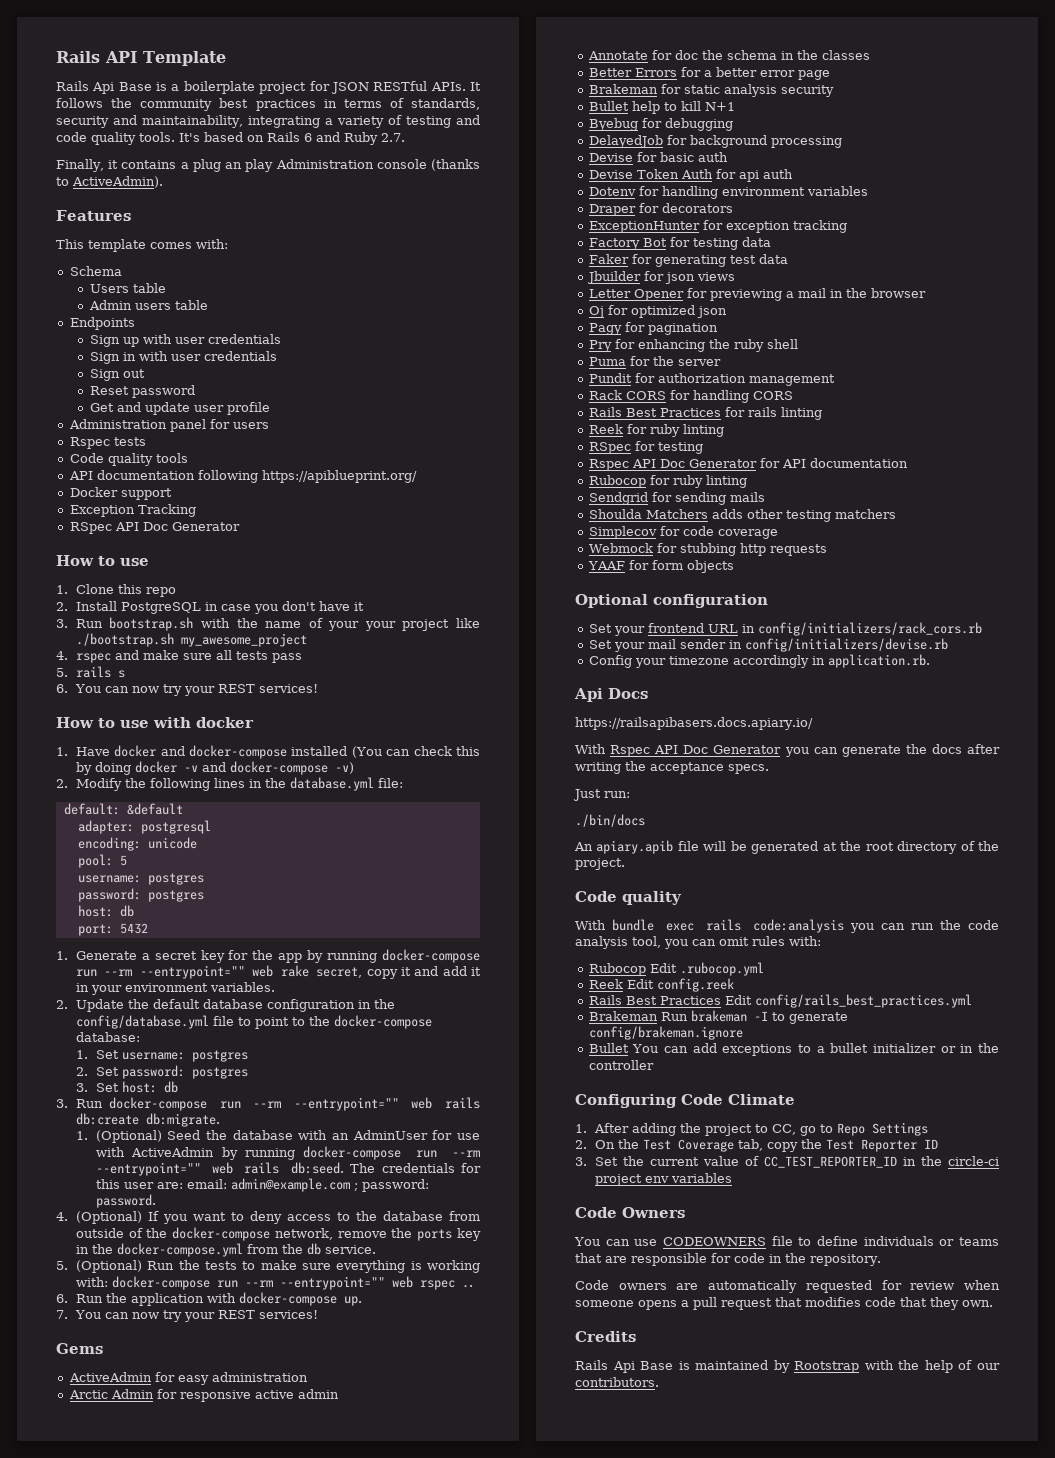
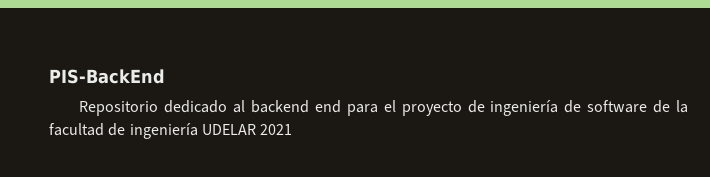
[56,51,226,66] [56,81,482,94] [56,98,480,111] [56,115,480,128] [56,132,405,145] [56,159,480,172] [56,176,163,188] [56,210,131,221] [56,239,228,252] [69,266,122,276] [89,283,166,293] [88,300,208,310] [69,317,135,330] [89,334,281,347] [89,351,277,364] [89,369,145,381] [89,385,195,398] [89,402,270,415] [68,419,269,432] [69,437,146,449] [69,453,188,466] [68,470,417,483] [69,487,172,500] [69,504,196,517] [69,522,240,534] [56,555,149,566] [56,584,176,597] [56,601,364,614] [56,617,480,631] [75,633,307,647] [56,650,302,663] [56,666,125,678] [56,684,318,696] [56,717,254,728] [56,745,480,759] [75,761,354,775] [56,777,403,791] [63,803,183,815] [77,820,211,834] [77,837,197,851] [77,854,127,868] [77,873,204,885] [77,888,204,902] [77,905,134,917] [77,923,148,936] [56,949,481,963] [75,965,481,979] [75,982,275,995] [56,999,395,1012] [75,1015,432,1029] [75,1032,140,1042] [75,1050,248,1062] [75,1065,248,1079] [75,1081,178,1093] [56,1097,480,1111] [75,1113,220,1127] [75,1130,481,1143] [95,1146,481,1160] [95,1162,482,1176] [95,1178,429,1192] [95,1194,156,1208] [56,1211,480,1224] [75,1227,481,1241] [75,1243,376,1257] [56,1260,480,1273] [75,1276,473,1290] [56,1292,362,1306] [56,1310,318,1322] [56,1343,103,1354] [68,1372,308,1385] [68,1389,339,1402] [587,50,870,60] [588,67,830,80] [588,84,834,97] [588,101,735,114] [588,118,733,131] [588,135,842,148] [588,152,728,162] [588,169,793,182] [588,186,868,199] [588,203,733,216] [588,220,847,233] [588,237,771,250] [588,254,788,267] [586,271,735,284] [588,288,926,301] [588,305,727,318] [588,322,718,335] [588,339,798,352] [588,356,721,366] [588,373,835,386] [588,390,793,403] [588,407,822,420] [588,424,724,437] [588,441,703,454] [588,458,908,471] [588,475,747,488] [588,492,765,505] [588,509,896,522] [588,526,778,539] [588,543,827,556] [587,560,734,573] [575,594,768,608] [588,622,982,636] [588,638,948,652] [588,654,930,668] [574,688,648,702] [575,717,813,730] [575,744,1000,757] [575,761,769,774] [573,789,630,801] [575,814,645,827] [574,840,999,854] [575,858,625,870] [575,891,682,905] [575,919,999,933] [575,936,821,949] [588,962,764,976] [588,978,734,992] [588,994,972,1008] [588,1010,848,1024] [588,1026,743,1040] [588,1043,999,1056] [588,1060,654,1070] [575,1094,795,1108] [575,1122,928,1136] [575,1139,938,1152] [575,1156,999,1168] [594,1173,732,1186] [575,1207,685,1218] [574,1236,999,1246] [575,1253,881,1266] [575,1280,1000,1293] [575,1297,993,1310] [575,1331,636,1342] [575,1360,1000,1373] [575,1377,659,1387] Rails API Template // Rails Api Base is a boilerplate project for JSON RESTful APIs. It follows the community best practices in terms of standards, security and maintainability, integrating a variety of testing and code quality tools. It's based on Rails 6 and Ruby 2.7. // Finally, it contains a plug an play Administration console (thanks to ActiveAdmin). // Features // This template comes with: // Schema // Users table // Admin users table // Endpoints // Sign up with user credentials // Sign in with user credentials // Sign out // Reset password // Get and update user profile // Administration panel for users // Rspec tests // Code quality tools // API documentation following https://apiblueprint.org/ // Docker support // Exception Tracking // RSpec API Doc Generator // How to use // 1. Clone this repo // 2. Install PostgreSQL in case you don't have it // 3. Run bootstrap.sh with the name of your your project like ./bootstrap.sh my_awesome_project // 4. rspec and make sure all tests pass // 5. rails s // 6. You can now try your REST services! // How to use with docker // 1. Have docker and docker-compose installed (You can check this by doing docker -v and docker-compose -v) // 2. Modify the following lines in the database.yml file: // default: &default // adapter: postgresql // encoding: unicode // pool: 5 // username: postgres // password: postgres // host: db // port: 5432 // 1. Generate a secret key for the app by running docker-compose run --rm --entrypoint="" web rake secret, copy it and add it in your environment variables. // 2. Update the default database configuration in the config/database.yml file to point to the docker-compose database: // 1. Set username: postgres // 2. Set password: postgres // 3. Set host: db // 3. Run docker-compose run --rm --entrypoint="" web rails db:create db:migrate. // 1. (Optional) Seed the database with an AdminUser for use with ActiveAdmin by running docker-compose run --rm --entrypoint="" web rails db:seed. The credentials for this user are: email: admin@example.com ; password: password. // 4. (Optional) If you want to deny access to the database from outside of the docker-compose network, remove the ports key in the docker-compose.yml from the db service. // 5. (Optional) Run the tests to make sure everything is working with: docker-compose run --rm --entrypoint="" web rspec .. // 6. Run the application with docker-compose up. // 7. You can now try your REST services! // Gems // ActiveAdmin for easy administration // Arctic Admin for responsive active admin // Annotate for doc the schema in the classes // Better Errors for a better error page // Brakeman for static analysis security // Bullet help to kill N+1 // Byebug for debugging // DelayedJob for background processing // Devise for basic auth // Devise Token Auth for api auth // Dotenv for handling environment variables // Draper for decorators // ExceptionHunter for exception tracking // Factory Bot for testing data // Faker for generating test data // Jbuilder for json views // Letter Opener for previewing a mail in the browser // Oj for optimized json // Pagy for pagination // Pry for enhancing the ruby shell // Puma for the server // Pundit for authorization management // Rack CORS for handling CORS // Rails Best Practices for rails linting // Reek for ruby linting // RSpec for testing // Rspec API Doc Generator for API documentation // Rubocop for ruby linting // Sendgrid for sending mails // Shoulda Matchers adds other testing matchers // Simplecov for code coverage // Webmock for stubbing http requests // YAAF for form objects // Optional configuration // Set your frontend URL in config/initializers/rack_cors.rb // Set your mail sender in config/initializers/devise.rb // Config your timezone accordingly in application.rb. // Api Docs // https://railsapibasers.docs.apiary.io/ // With Rspec API Doc Generator you can generate the docs after writing the acceptance specs. // Just run: // ./bin/docs // An apiary.apib file will be generated at the root directory of the project. // Code quality // With bundle exec rails code:analysis you can run the code analysis tool, you can omit rules with: // Rubocop Edit .rubocop.yml // Reek Edit config.reek // Rails Best Practices Edit config/rails_best_practices.yml // Brakeman Run brakeman -I to generate config/brakeman.ignore // Bullet You can add exceptions to a bullet initializer or in the controller // Configuring Code Climate // 1. After adding the project to CC, go to Repo Settings // 2. On the Test Coverage tab, copy the Test Reporter ID // 3. Set the current value of CC_TEST_REPORTER_ID in the circle-ci project env variables // Code Owners // You can use CODEOWNERS file to define individuals or teams that are responsible for code in the repository. // Code owners are automatically requested for review when someone opens a pull request that modifies code that they own. // Credits // Rails Api Base is maintained by Rootstrap with the help of our contributors. -> [49,69,165,84] [79,100,688,116] [49,123,293,139] PIS-BackEnd // Repositorio dedicado al backend end para el proyecto de ingeniería de software de la facultad de ingeniería UDELAR 2021

